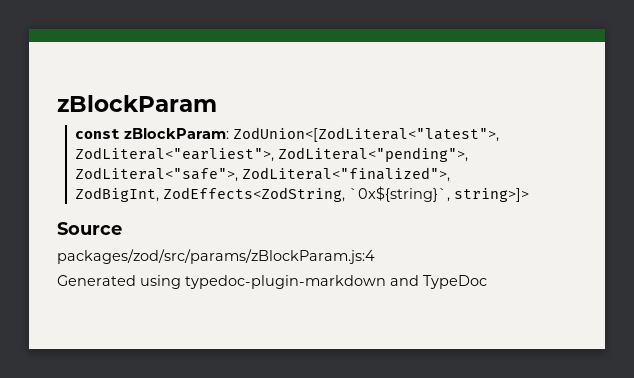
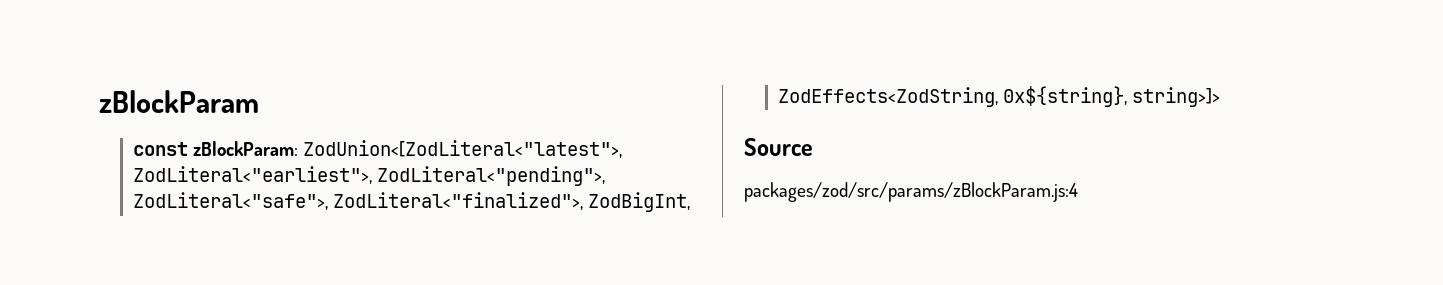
[348,186,450,202] `0x${string}`, -> [1003,86,1128,107] 0x${string},
[57,275,487,289] // Generated using typedoc-plugin-markdown and TypeDoc -> (1078, 192) none

